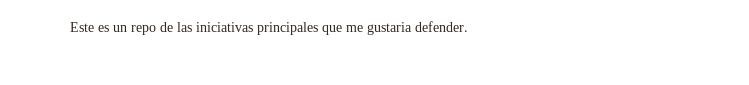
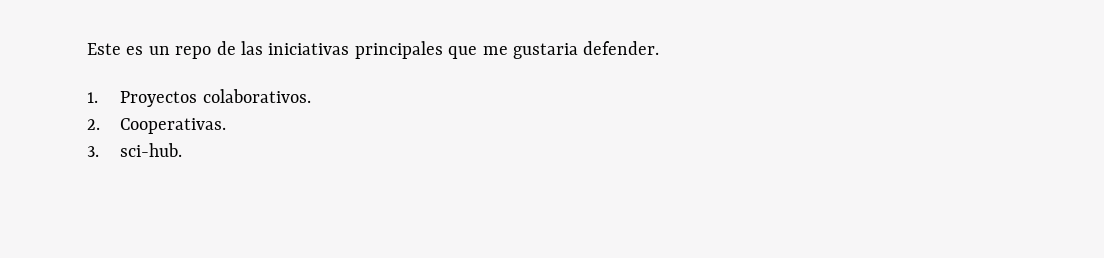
(468, 26) none -> [87,89,311,107] [87,118,227,134] [87,143,183,157] // 1. Proyectos colaborativos. // 2. Cooperativas. // 3. sci-hub.

